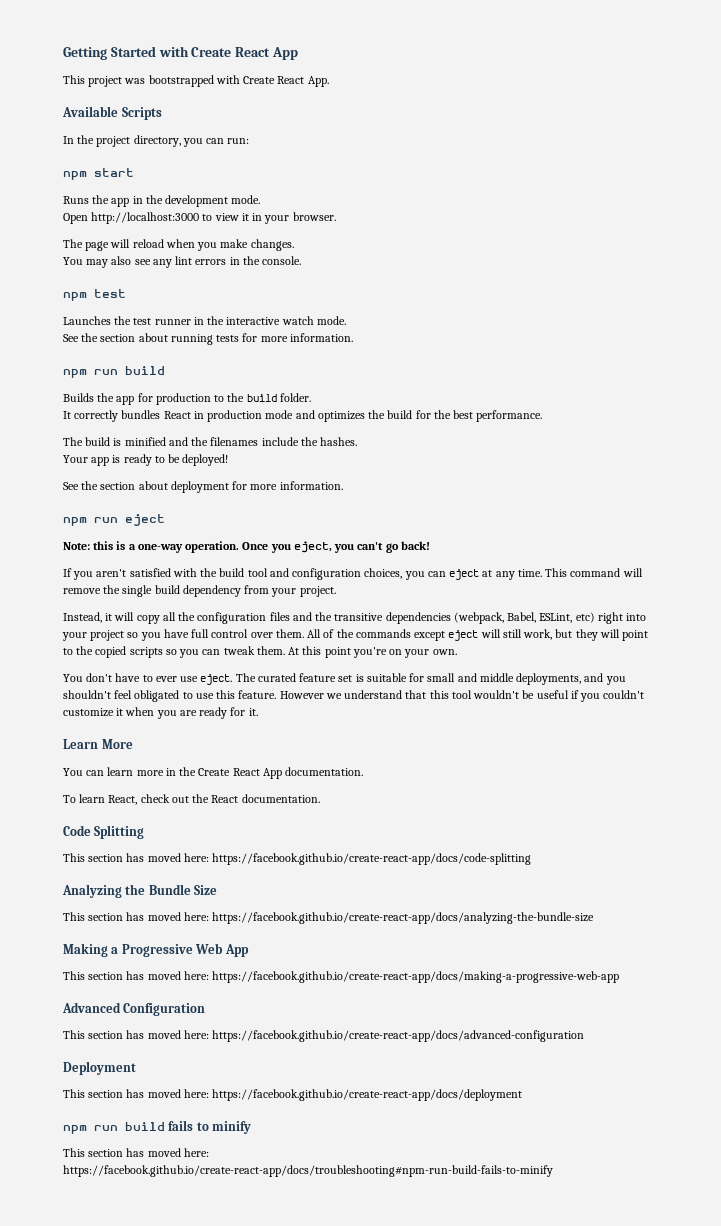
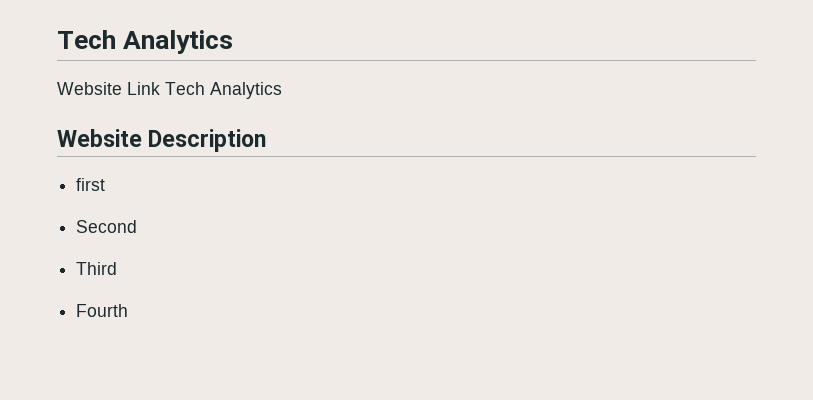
[63,46,298,60] [63,75,329,87] [62,106,162,120] [63,135,250,147] [63,168,134,180] [63,195,261,207] [63,212,336,224] [63,239,294,251] [63,256,302,268] [63,289,126,301] [63,316,346,325] [63,333,353,345] [63,366,165,378] [63,393,311,405] [63,410,543,422] [63,437,358,446] [63,454,229,466] [63,481,343,493] [63,514,165,526] [63,541,430,553] [63,568,643,580] [63,585,336,597] [63,612,647,624] [62,629,649,641] [63,646,457,658] [63,673,626,685] [63,690,645,702] [63,707,258,719] [63,739,133,749] [63,767,364,779] [63,794,320,805] [63,825,145,839] [63,853,532,865] [62,884,218,898] [63,912,595,924] [63,943,249,957] [63,971,620,983] [62,1002,206,1016] [63,1030,585,1042] [63,1061,136,1075] [63,1089,523,1101] [63,1120,252,1134] [63,1148,209,1157] [63,1165,553,1177] Getting Started with Create React App // This project was bootstrapped with Create React App. // Available Scripts // In the project directory, you can run: // npm start // Runs the app in the development mode. // Open http://localhost:3000 to view it in your browser. // The page will reload when you make changes. // You may also see any lint errors in the console. // npm test // Launches the test runner in the interactive watch mode. // See the section about running tests for more information. // npm run build // Builds the app for production to the build folder. // It correctly bundles React in production mode and optimizes the build for the best performance. // The build is minified and the filenames include the hashes. // Your app is ready to be deployed! // See the section about deployment for more information. // npm run eject // Note: this is a one-way operation. Once you eject, you can't go back! // If you aren't satisfied with the build tool and configuration choices, you can eject at any time. This command will remove the single build dependency from your project. // Instead, it will copy all the configuration files and the transitive dependencies (webpack, Babel, ESLint, etc) right into your project so you have full control over them. All of the commands except eject will still work, but they will point to the copied scripts so you can tweak them. At this point you're on your own. // You don't have to ever use eject. The curated feature set is suitable for small and middle deployments, and you shouldn't feel obligated to use this feature. However we understand that this tool wouldn't be useful if you couldn't customize it when you are ready for it. // Learn More // You can learn more in the Create React App documentation. // To learn React, check out the React documentation. // Code Splitting // This section has moved here: https://facebook.github.io/create-react-app/docs/code-splitting // Analyzing the Bundle Size // This section has moved here: https://facebook.github.io/create-react-app/docs/analyzing-the-bundle-size // Making a Progressive Web App // This section has moved here: https://facebook.github.io/create-react-app/docs/making-a-progressive-web-app // Advanced Configuration // This section has moved here: https://facebook.github.io/create-react-app/docs/advanced-configuration // Deployment // This section has moved here: https://facebook.github.io/create-react-app/docs/deployment // npm run build fails to minify // This section has moved here: https://facebook.github.io/create-react-app/docs/troubleshooting#npm-run-build-fails-to-minify -> [57,30,234,54] [57,82,282,99] [57,129,267,152] [76,178,106,191] [76,220,138,233] [76,262,118,275] [76,304,129,317] Tech Analytics // Website Link Tech Analytics // Website Description // first // Second // Third // Fourth

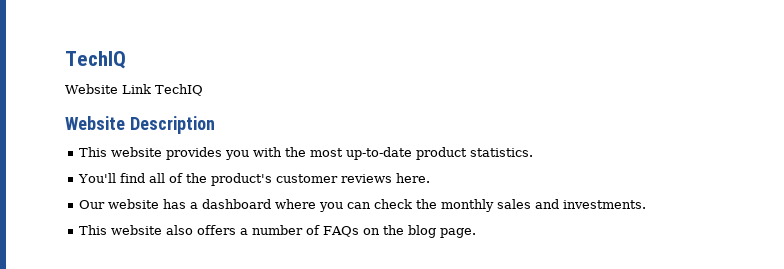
[57,30,234,54] Tech Analytics -> [65,51,126,69] TechIQ
[165,82,282,99] Tech Analytics -> [154,84,203,96] TechIQ
[76,178,106,191] [76,220,138,233] [76,262,118,275] [76,304,129,317] first // Second // Third // Fourth -> [79,147,534,160] [78,173,431,186] [79,199,647,212] [79,225,477,238] This website provides you with the most up-to-date product statistics. // You'll find all of the product's customer reviews here. // Our website has a dashboard where you can check the monthly sales and investments. // This website also offers a number of FAQs on the blog page.

